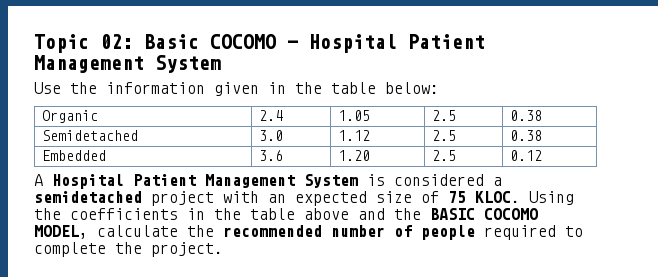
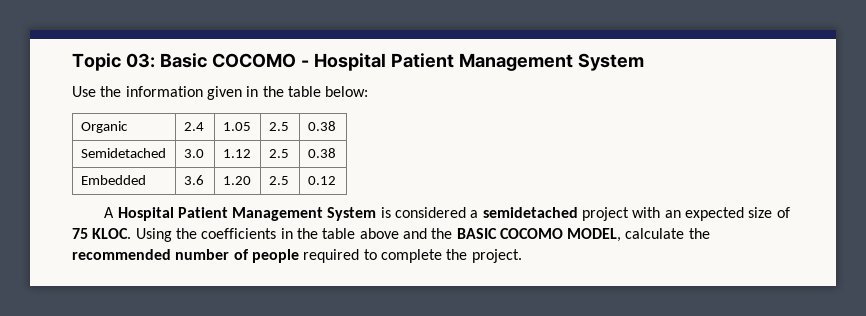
[100,34,133,49] 02: -> [125,53,155,68] 03:

